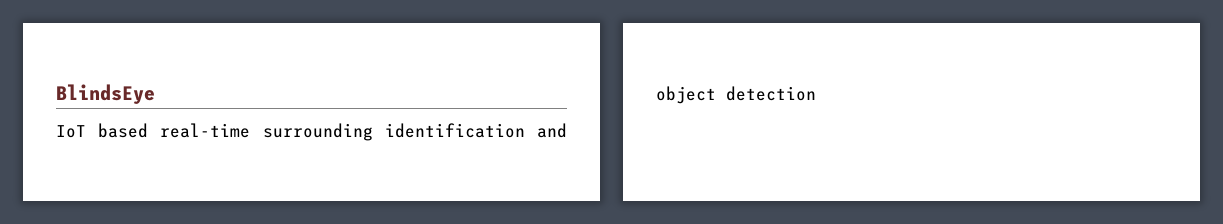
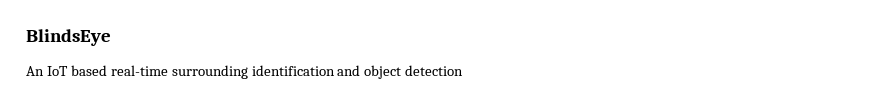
(155, 94) none -> [26,66,44,76] An

